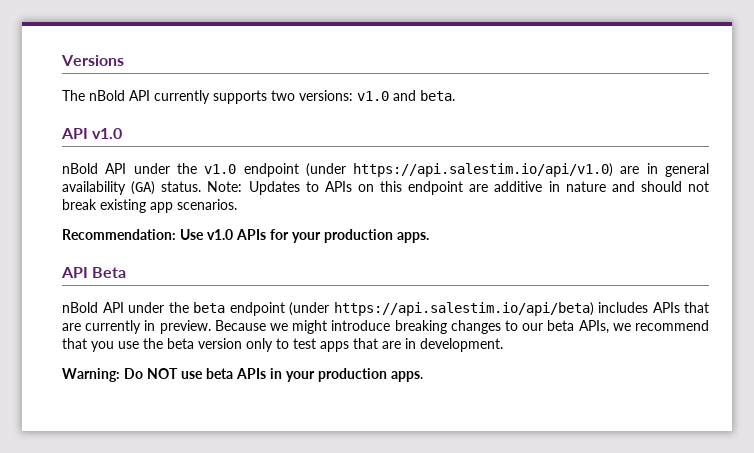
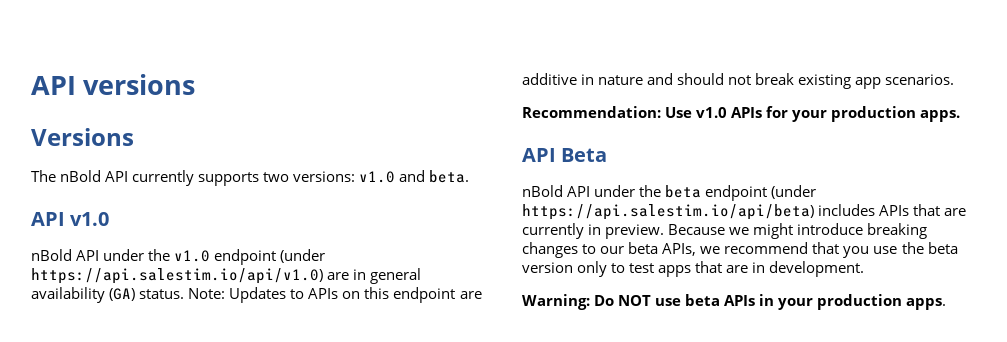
(61, 60) none -> [31,74,196,95] API versions //

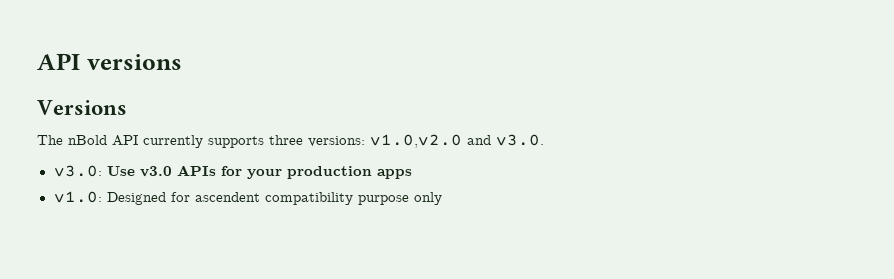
[263,170,470,183] [31,212,110,226] [31,249,326,265] [31,268,422,284] [31,287,482,303] [522,73,955,89] [522,106,961,122] [522,148,608,162] [522,185,817,201] [522,204,967,220] [522,223,928,239] [522,242,958,258] [522,261,865,277] [522,294,947,310] two versions: v1.0 and beta. // API v1.0 // nBold API under the v1.0 endpoint (under https://api.salestim.io/api/v1.0) are in general availability (GA) status. Note: Updates to APIs on this endpoint are additive in nature and should not break existing app scenarios. // Recommendation: Use v1.0 APIs for your production apps. // API Beta // nBold API under the beta endpoint (under https://api.salestim.io/api/beta) includes APIs that are currently in preview. Because we might introduce breaking changes to our beta APIs, we recommend that you use the beta version only to test apps that are in development. // Warning: Do NOT use beta APIs in your production apps. -> [269,134,544,148] [53,165,412,179] [53,191,442,205] three versions: v1.0,v2.0 and v3.0. // v3.0: Use v3.0 APIs for your production apps // v1.0: Designed for ascendent compatibility purpose only

